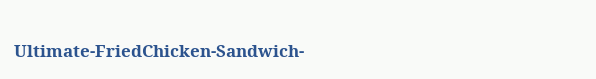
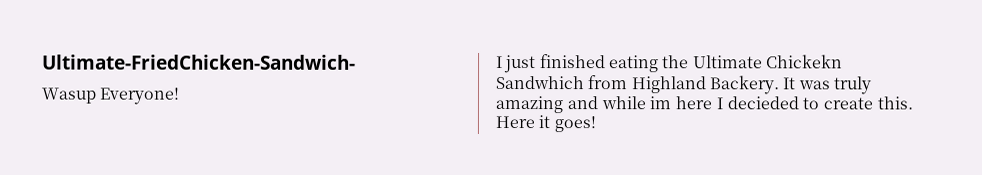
(304, 51) none -> [41,87,180,105] [496,54,843,74] [495,75,872,95] [495,96,913,114] [495,115,596,133] // Wasup Everyone! // I just finished eating the Ultimate Chickekn Sandwhich from Highland Backery. It was truly amazing and while im here I decieded to create this. Here it goes!

